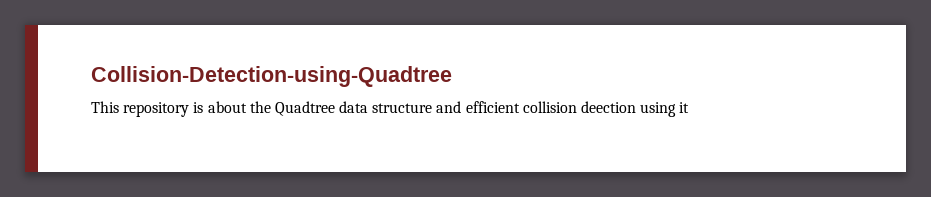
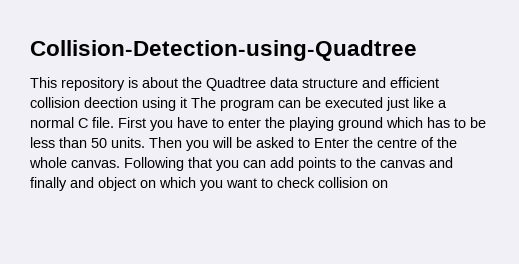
(690, 107) none -> [191,97,447,111] [30,117,486,131] [30,137,457,151] [29,157,453,171] [30,177,388,191] The program can be executed just like a normal C file. First you have to enter the playing ground which has to be less than 50 units. Then you will be asked to Enter the centre of the whole canvas. Following that you can add points to the canvas and finally and object on which you want to check collision on

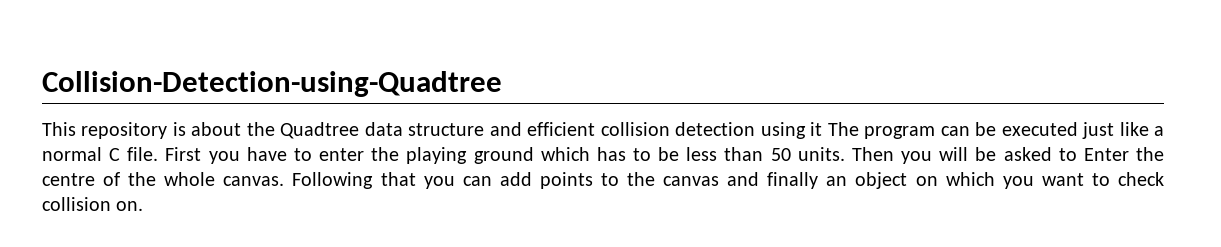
[84,97,138,108] deection -> [675,122,756,136] detection
[70,177,94,188] and -> [826,176,848,186] an
[372,180,388,188] on -> [116,201,144,211] on.

